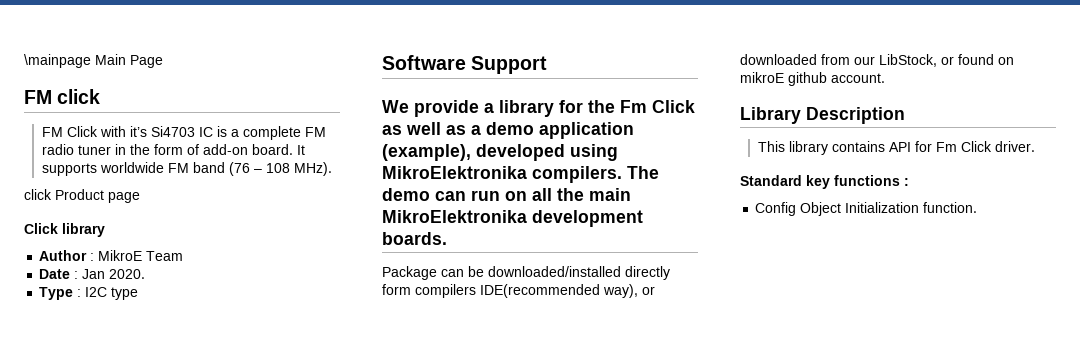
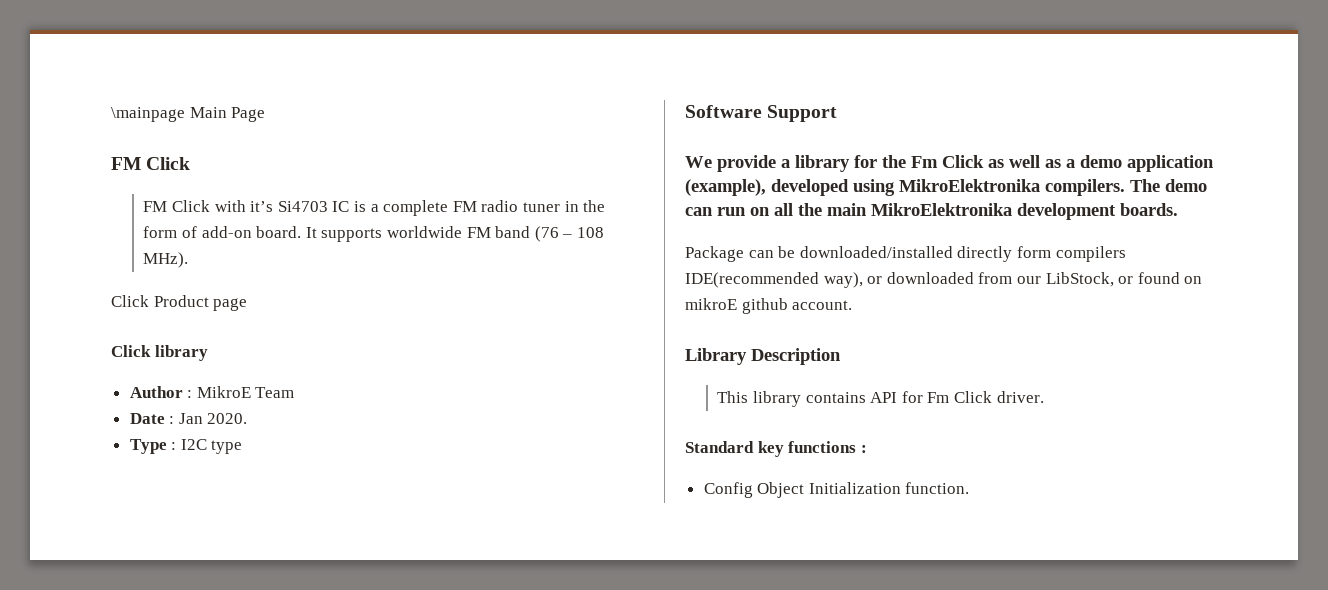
[57,89,101,104] click -> [146,157,191,170] Click
[24,189,52,200] click -> [111,295,149,307] Click

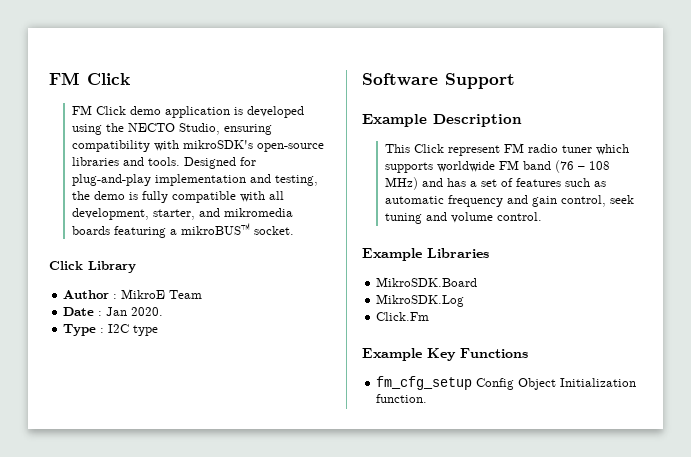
[111,107,266,122] \mainpage Main Page // -> (49, 78) none
[214,200,606,216] [143,226,604,242] [143,252,189,268] [111,295,248,311] [111,345,208,361] with it’s Si4703 IC is a complete FM radio tuner in the form of add-on board. It supports worldwide FM band (76 – 108 MHz). // Click Product page // Click library -> [129,106,304,118] [71,123,272,135] [71,140,324,152] [71,157,256,169] [71,174,318,186] [71,191,284,203] [71,208,293,220] [71,223,294,238] [49,261,136,273] demo application is developed using the NECTO Studio, ensuring compatibility with mikroSDK's open-source libraries and tools. Designed for plug-and-play implementation and testing, the demo is fully compatible with all development, starter, and mikromedia boards featuring a mikroBUS™ socket. // Click Library
[685,155,1214,172] [685,179,1207,196] [685,203,1178,220] [685,246,1126,262] [685,272,1203,288] [685,298,853,314] [685,348,841,365] [717,391,1044,407] [685,441,867,457] We provide a library for the Fm Click as well as a demo application (example), developed using MikroElektronika compilers. The demo can run on all the main MikroElektronika development boards. // Package can be downloaded/installed directly form compilers IDE(recommended way), or downloaded from our LibStock, or found on mikroE github account. // Library Description // This library contains API for Fm Click driver. // Standard key functions : // -> [362,114,522,127] [384,143,629,156] [384,160,610,173] [384,177,606,190] [384,195,634,207] [384,212,542,224] [362,248,489,261] [376,277,478,287] [376,294,465,307] [376,312,430,321] [362,348,528,361] [376,376,473,390] Example Description // This Click represent FM radio tuner which supports worldwide FM band (76 – 108 MHz) and has a set of features such as automatic frequency and gain control, seek tuning and volume control. // Example Libraries // MikroSDK.Board // MikroSDK.Log // Click.Fm // Example Key Functions // fm_cfg_setup

